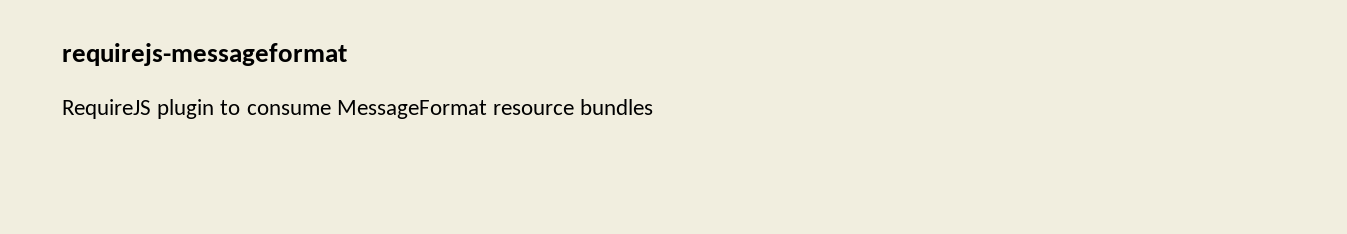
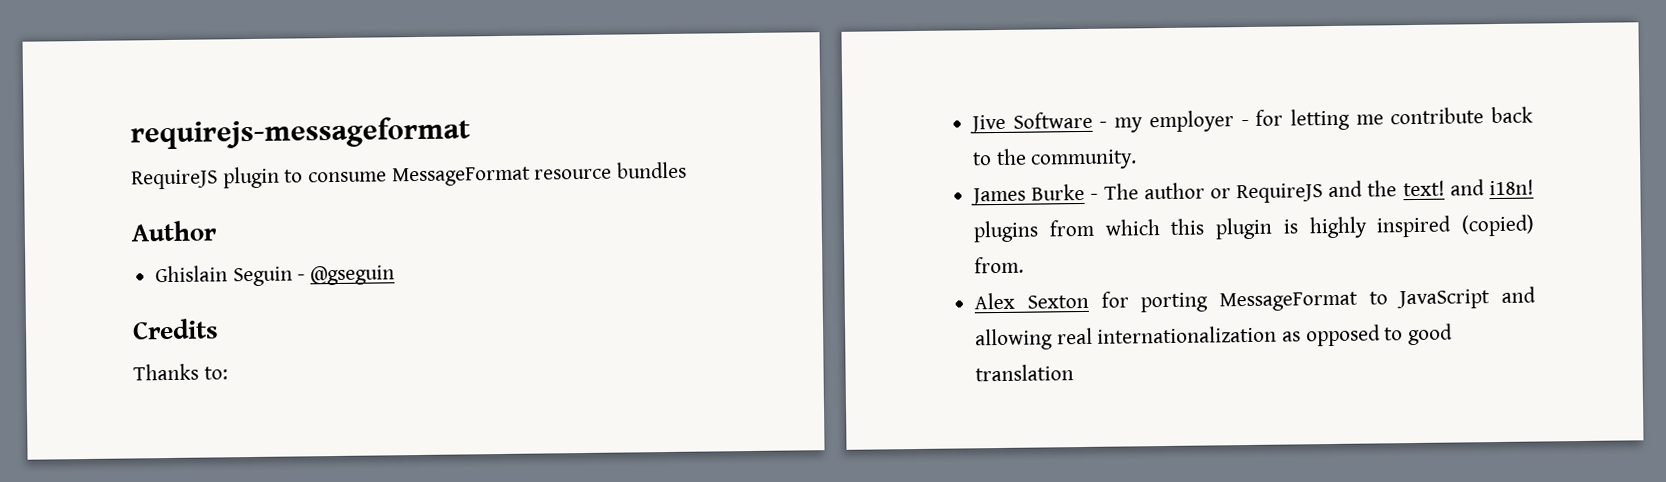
(654, 107) none -> [131,220,217,242] [155,265,396,287] [132,318,219,340] [133,363,228,381] [969,106,1533,134] [972,148,1138,170] [970,179,1534,206] [973,214,1534,243] [974,256,1025,274] [974,286,1536,313] [975,323,1454,351] [975,364,1075,382] // Author // Ghislain Seguin - @gseguin // Credits // Thanks to: // Jive Software - my employer - for letting me contribute back to the community. // James Burke - The author or RequireJS and the text! and i18n! plugins from which this plugin is highly inspired (copied) from. // Alex Sexton for porting MessageFormat to JavaScript and allowing real internationalization as opposed to good translation

